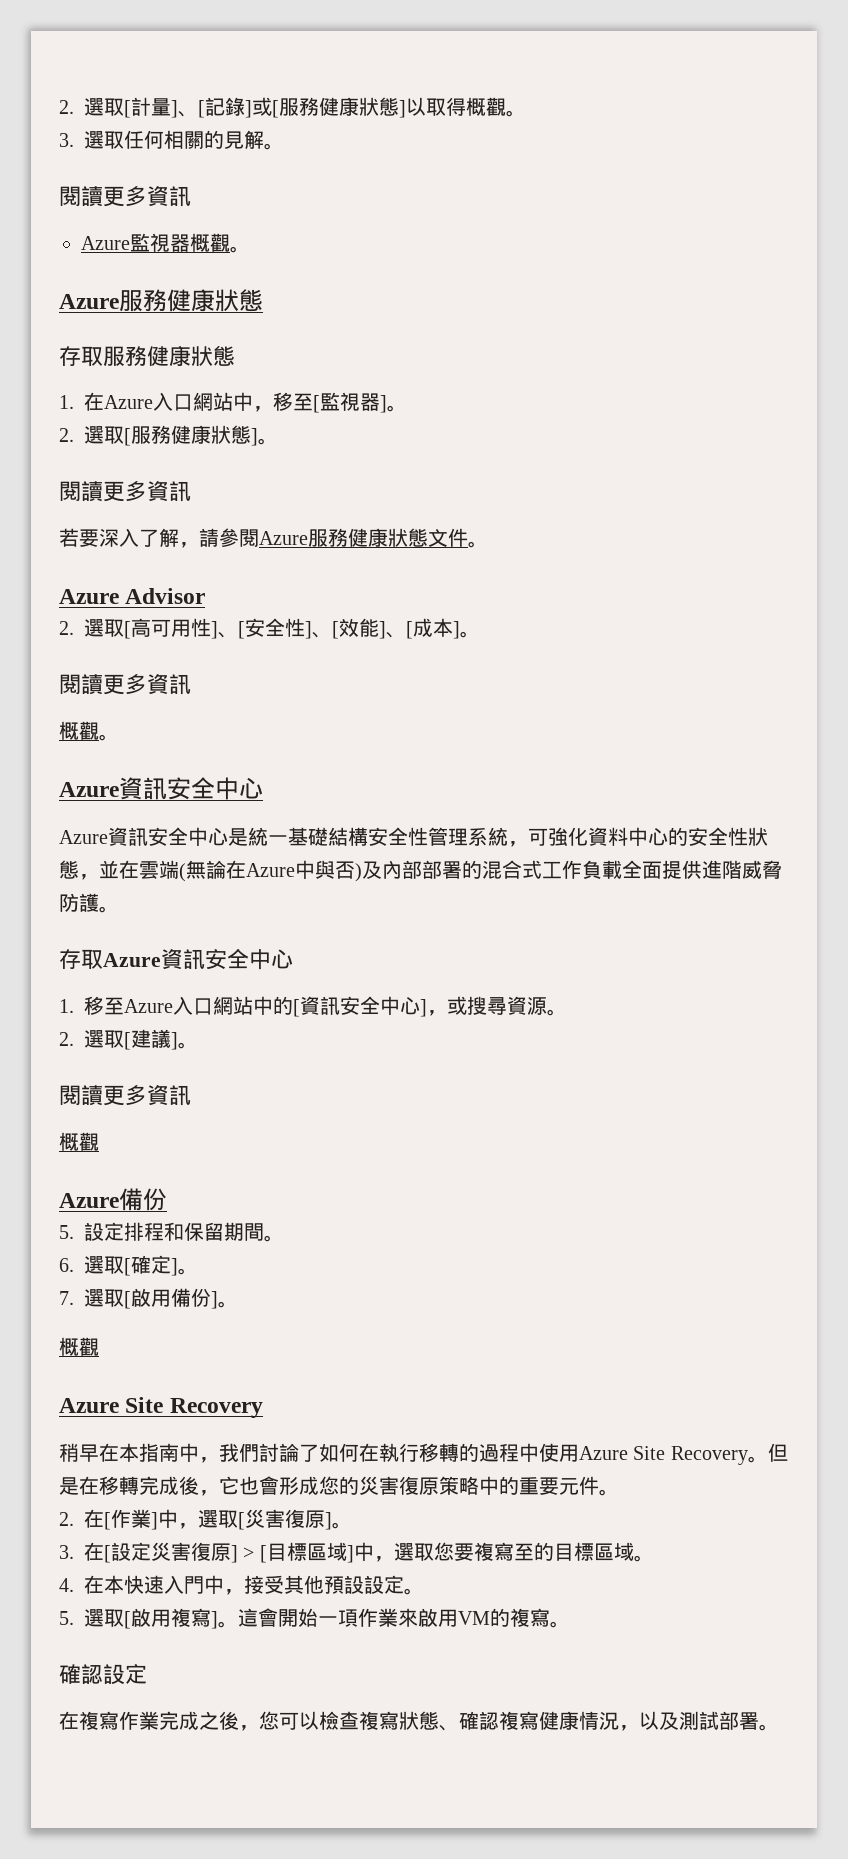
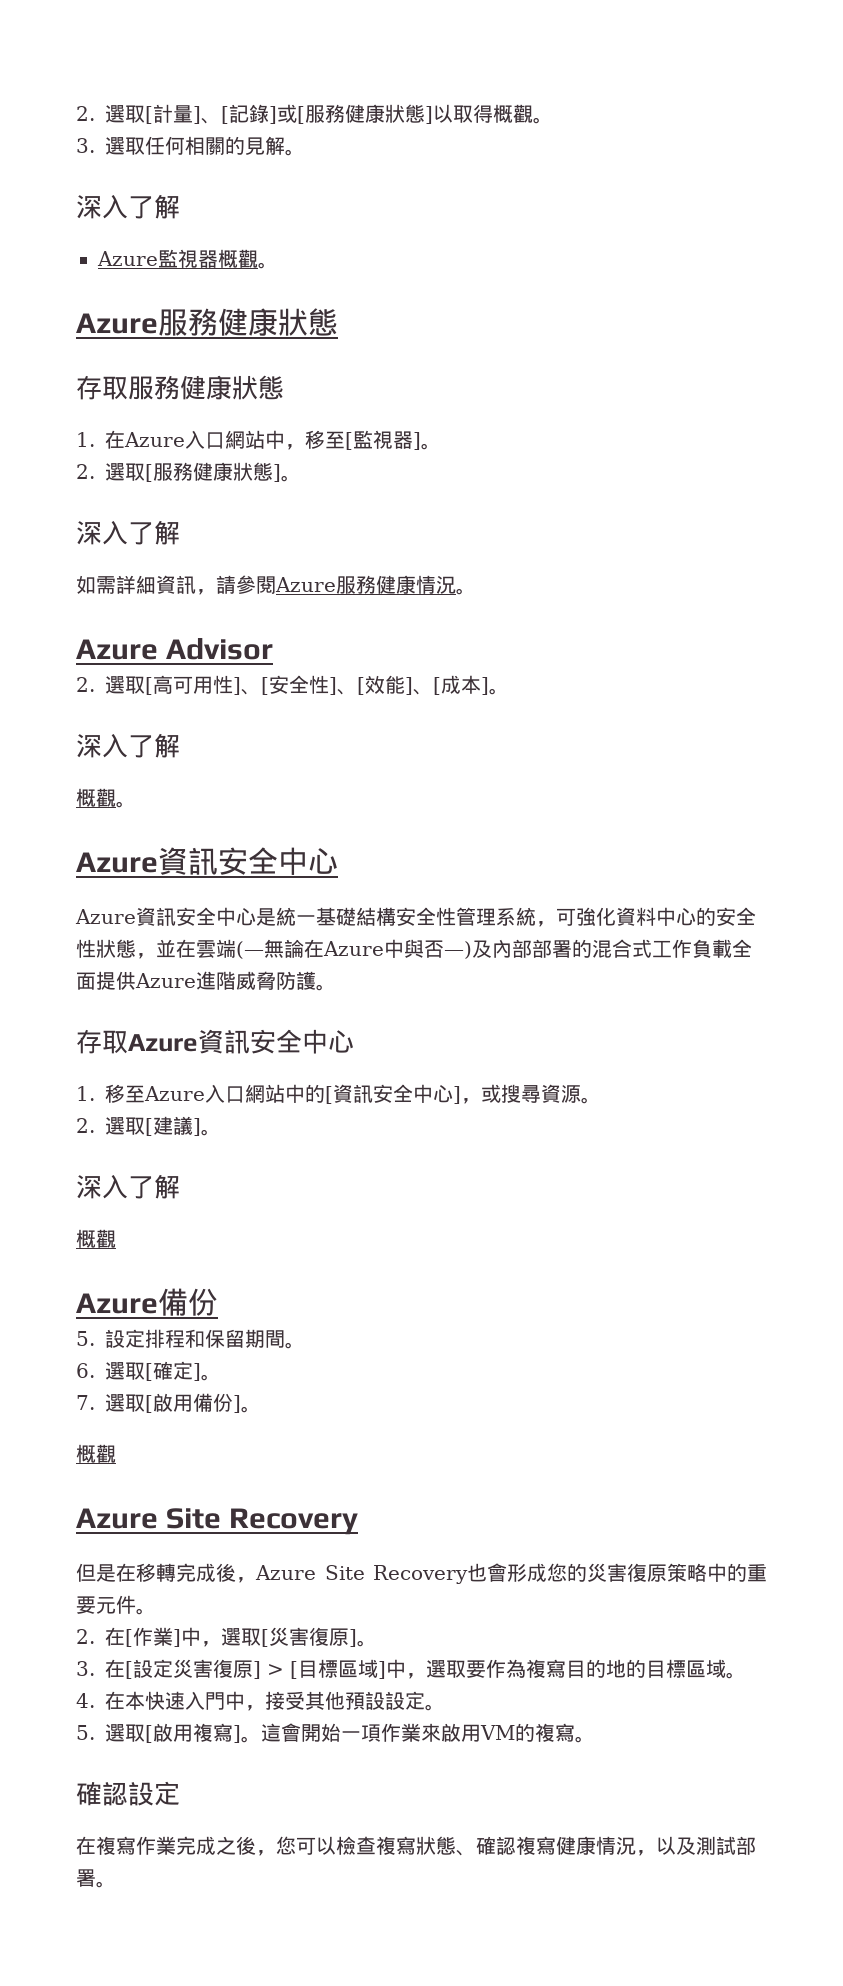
[59,186,191,207] 閱讀更多資訊 -> [76,194,180,219] 深入了解
[59,481,191,502] [59,528,179,547] 閱讀更多資訊 // 若要深入了解 -> [76,520,180,545] [76,575,196,594] 深入了解 // 如需詳細資訊
[388,528,468,547] 狀態文件 -> [416,575,456,594] 情況
[59,674,191,695] 閱讀更多資訊 -> [76,733,180,758] 深入了解
[179,863,186,882] ( -> [236,941,264,959] (—
[355,863,362,882] ) -> [444,941,472,959] —)
(702, 869) none -> [135,973,196,988] Azure
[59,1085,191,1106] 閱讀更多資訊 -> [76,1174,180,1199] 深入了解
[59,1443,768,1465] 稍早在本指南中，我們討論了如何在執行移轉的過程中使用Azure Site Recovery。 -> (359, 1521) none
[219,1476,239,1495] 它 -> [255,1565,468,1584] Azure Site Recovery
[433,1542,534,1561] 您要複寫至 -> [466,1659,626,1678] 要作為複寫目的地

